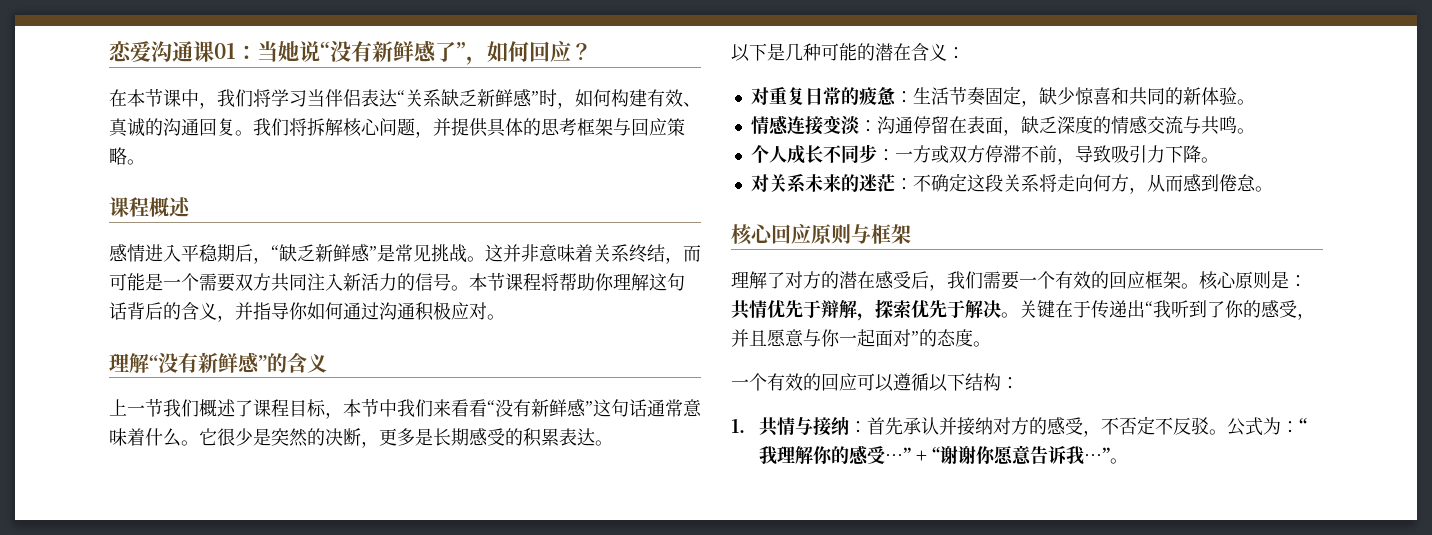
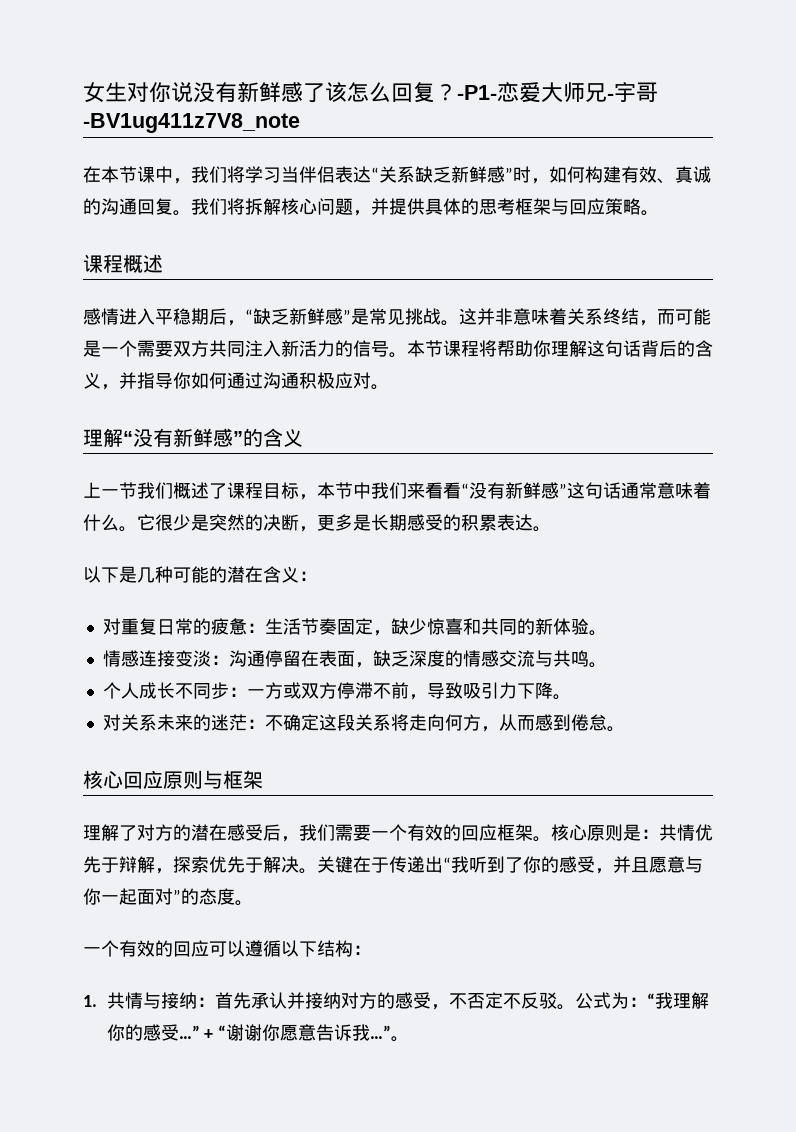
[109,40,592,65] 恋爱沟通课01：当她说“没有新鲜感了”，如何回应？ -> [83,82,658,103] [83,113,300,133] 女生对你说没有新鲜感了该怎么回复？-P1-恋爱大师兄-宇哥-BV1ug411z7V8_note

